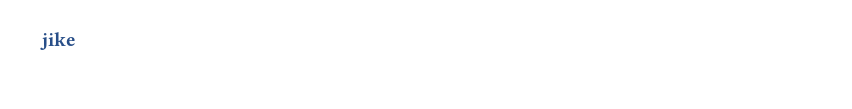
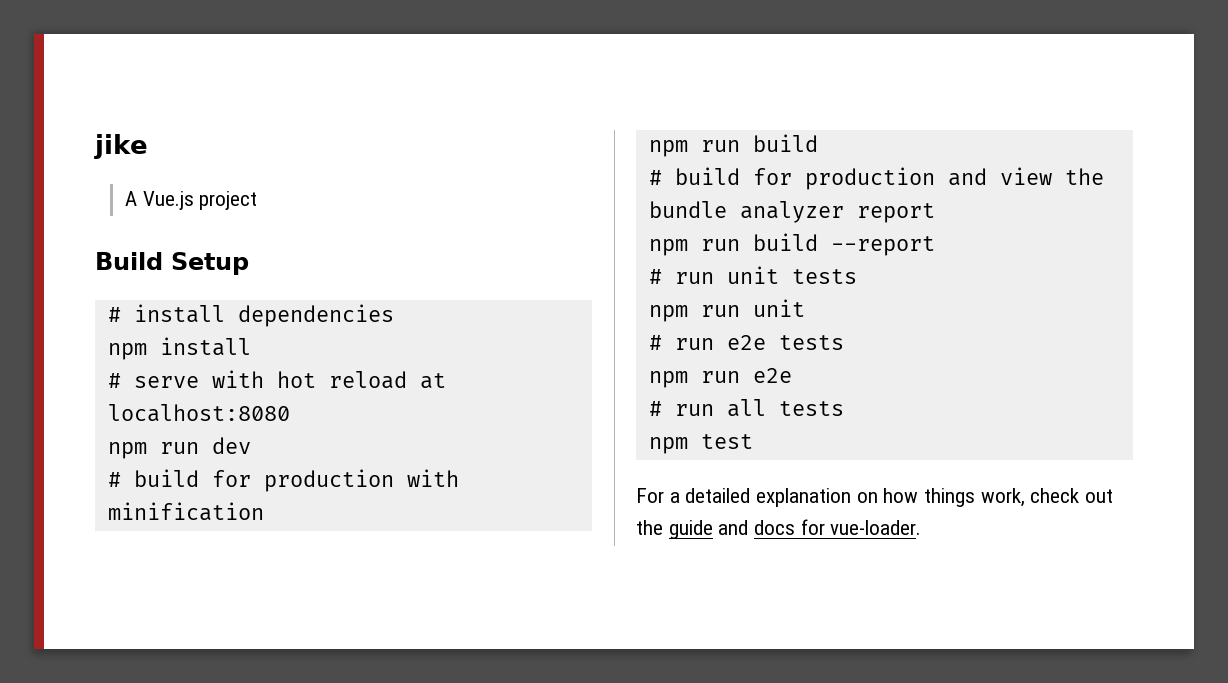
(76, 41) none -> [124,191,258,210] [95,252,249,275] [107,304,394,327] [107,337,251,360] [107,370,446,389] [107,404,290,422] [107,437,251,459] [107,469,459,492] [107,502,264,521] [648,134,818,157] [648,167,1104,190] [648,201,935,223] [648,233,935,256] [648,266,857,284] [648,299,805,322] [648,335,844,350] [648,368,792,388] [648,399,844,417] [648,434,753,454] [636,488,1114,507] [636,519,922,539] // A Vue.js project // Build Setup // # install dependencies // npm install // # serve with hot reload at localhost:8080 // npm run dev // # build for production with minification // npm run build // # build for production and view the bundle analyzer report // npm run build --report // # run unit tests // npm run unit // # run e2e tests // npm run e2e // # run all tests // npm test // For a detailed explanation on how things work, check out the guide and docs for vue-loader.

